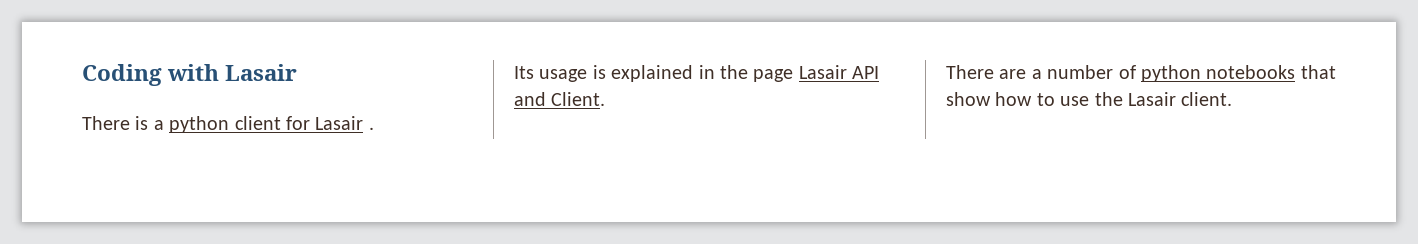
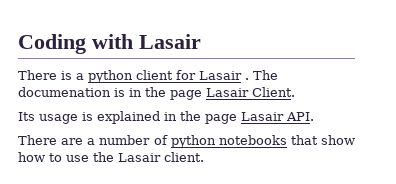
(374, 128) none -> [253,70,278,80] [18,87,295,100] The documenation is in the page Lasair Client.
[852,66,880,79] [514,92,606,106] API and Client. -> [286,112,314,121] API.

